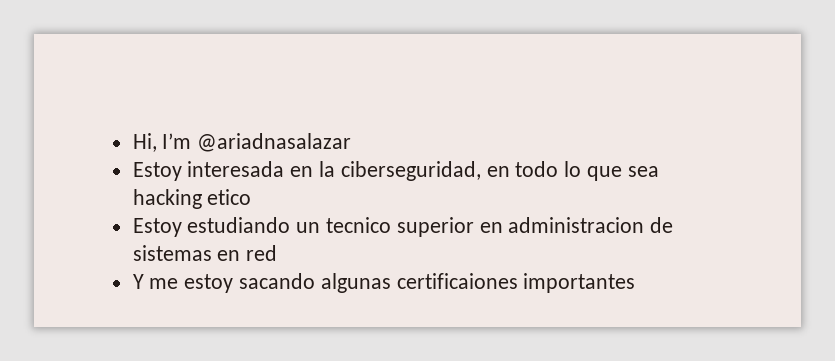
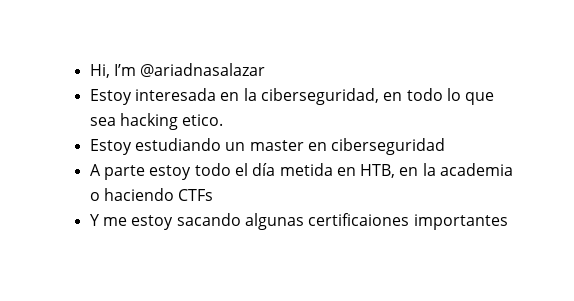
[207,189,252,205] etico -> [182,114,224,126] etico.
[326,217,674,237] [132,245,278,261] tecnico superior en administracion de sistemas en red -> [249,138,446,155] [89,163,514,180] [89,188,214,201] master en ciberseguridad // A parte estoy todo el día metida en HTB, en la academia o haciendo CTFs

